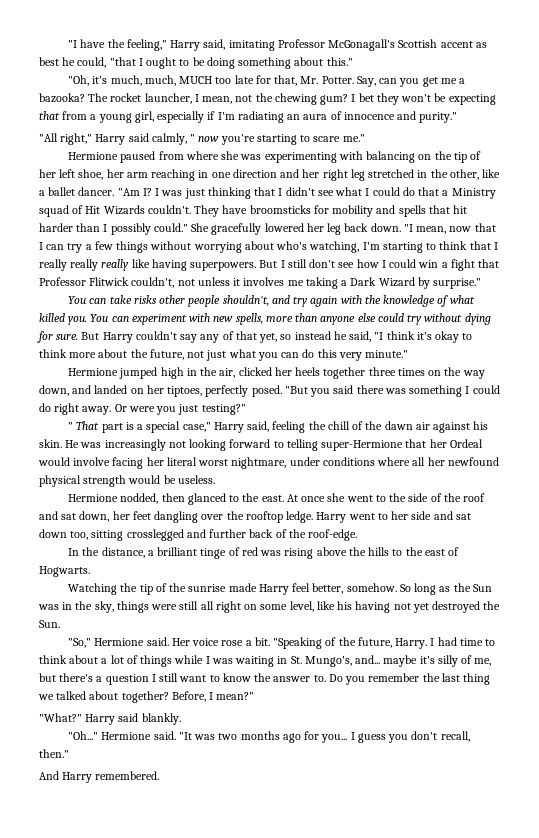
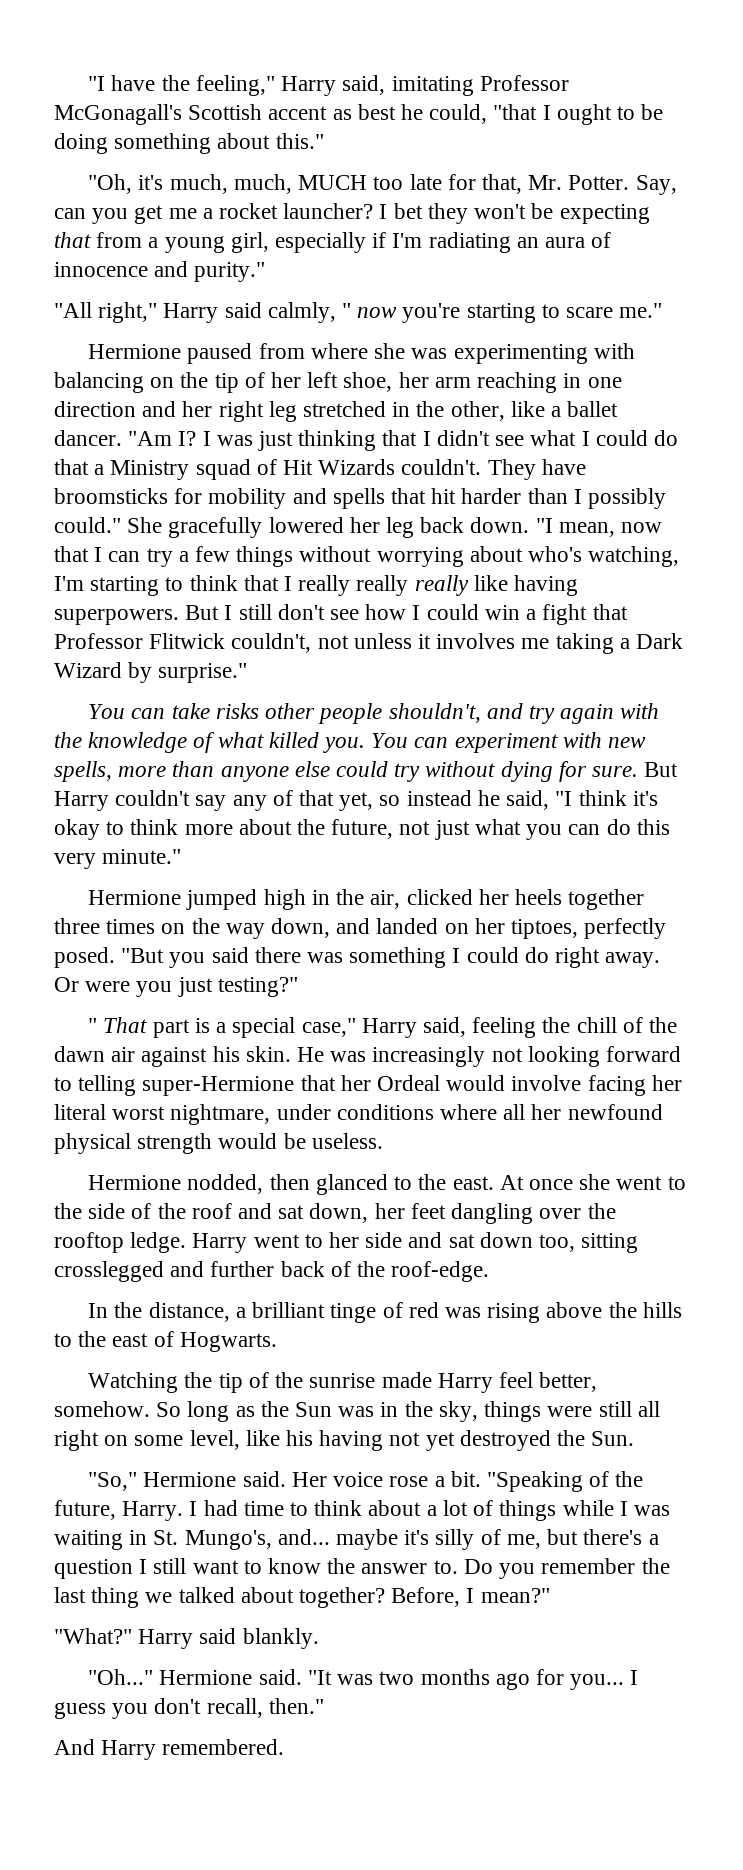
[39,93,349,105] bazooka? The rocket launcher, I mean, not the chewing gum? -> [219,203,374,219] rocket launcher?

